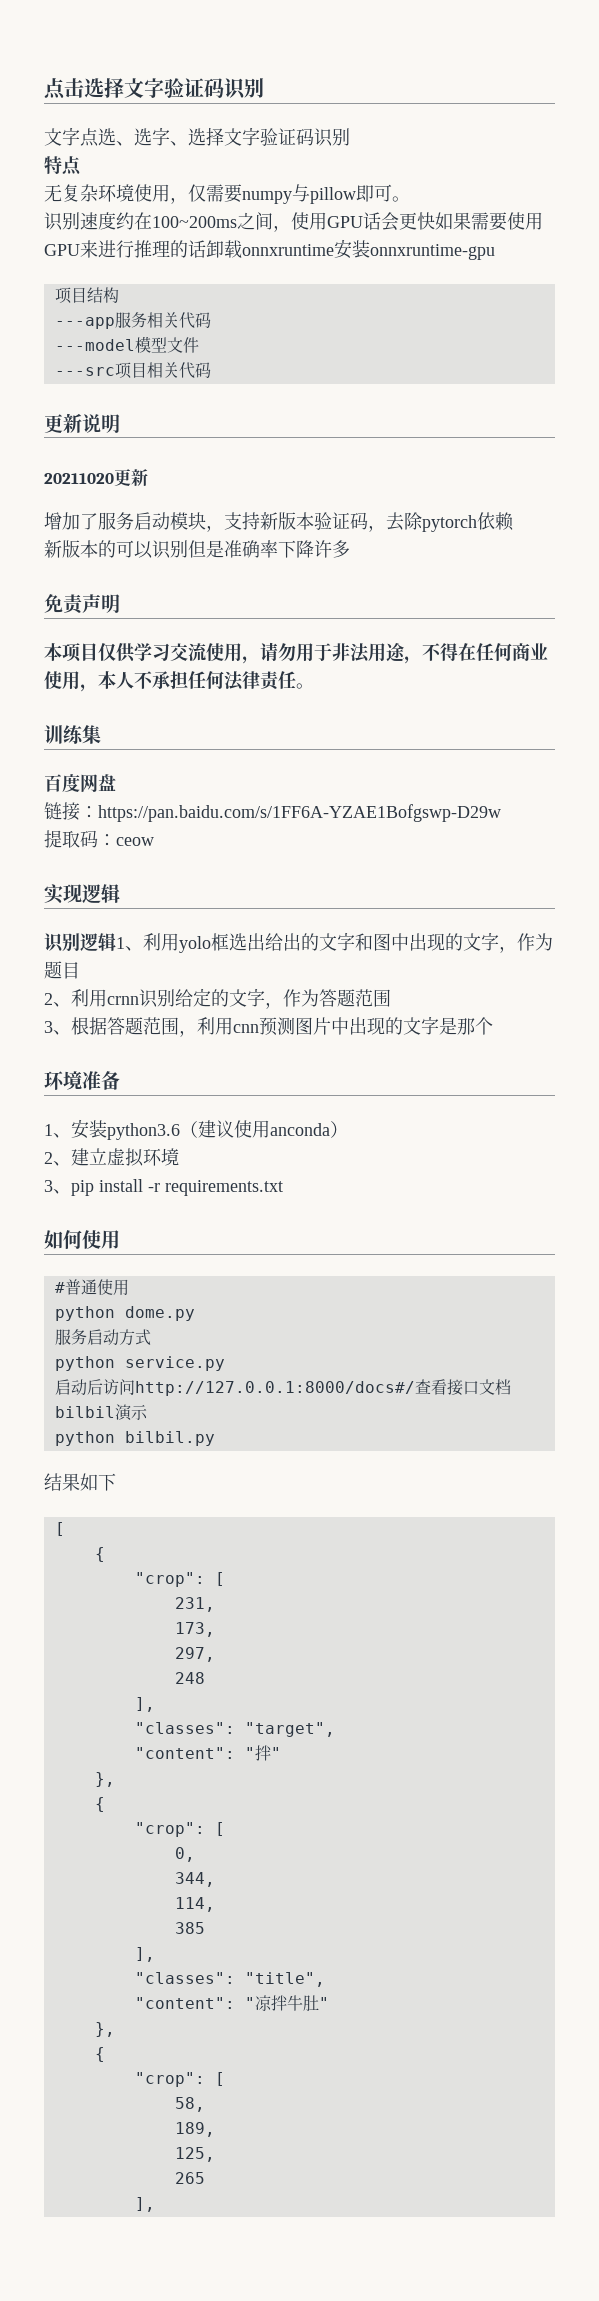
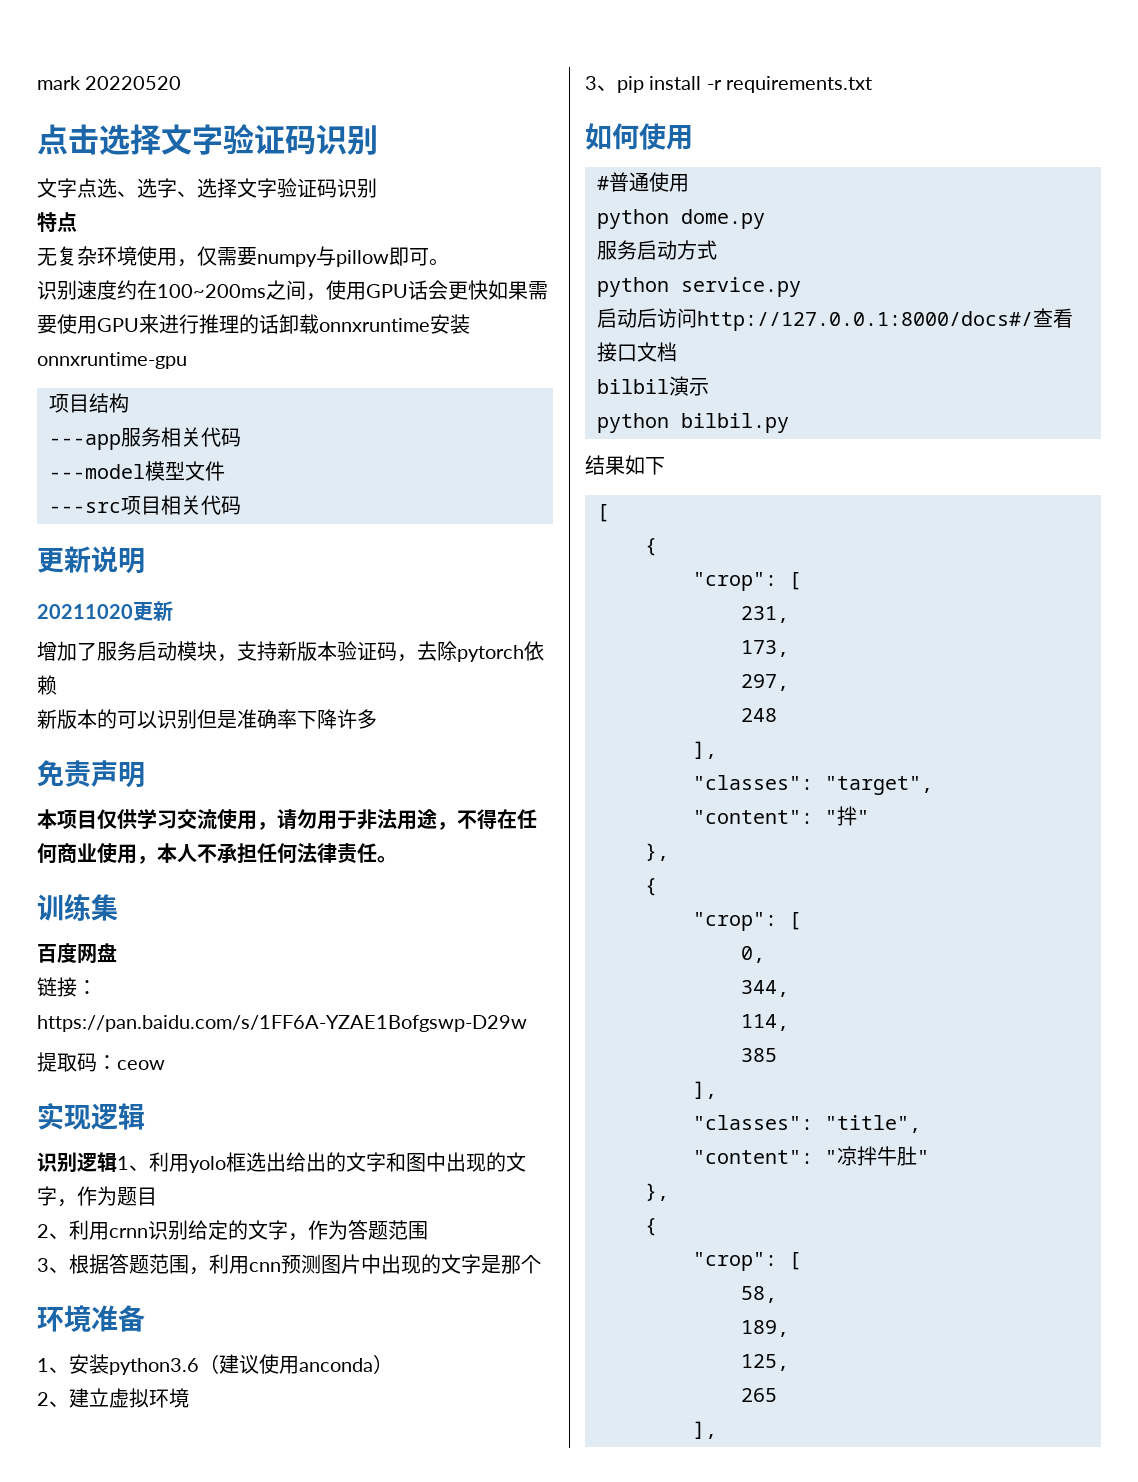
(44, 89) none -> [37,76,182,90] mark 20220520 //

